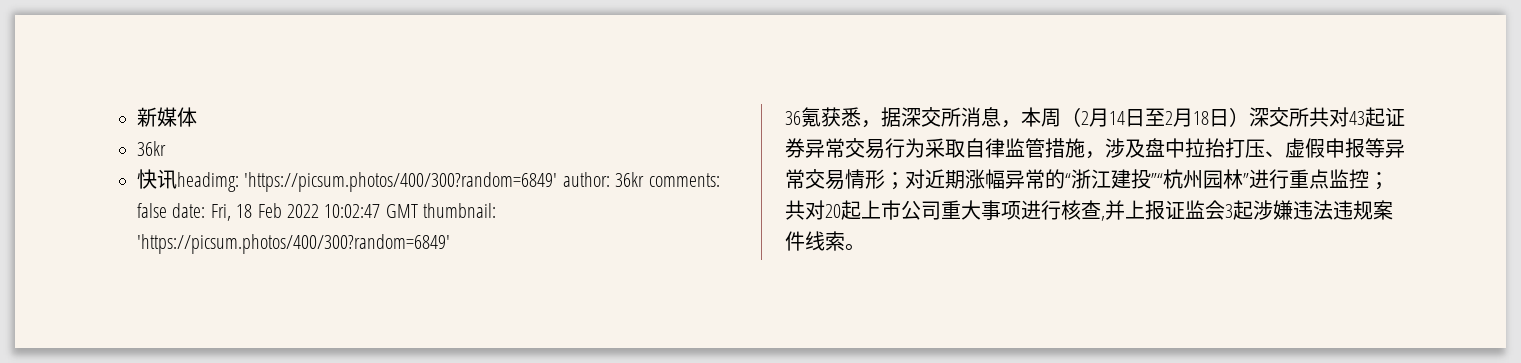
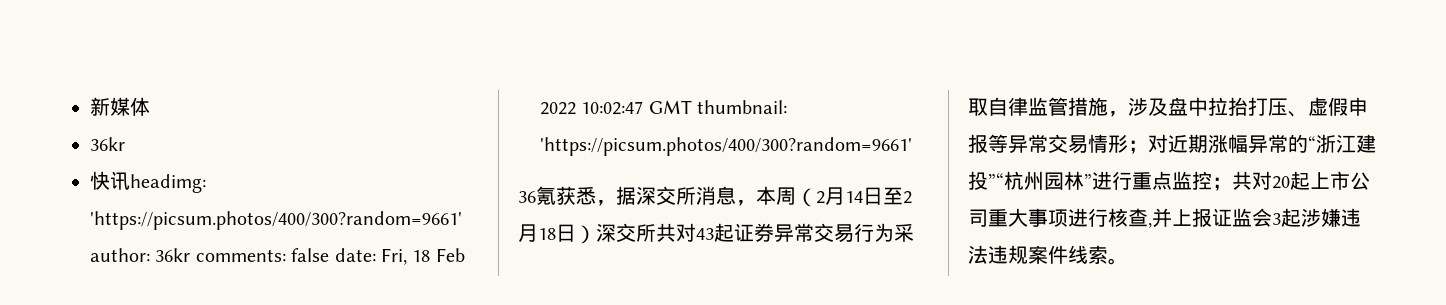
[244,172,558,192] 'https://picsum.photos/400/300?random=6849' -> [90,211,462,230] 'https://picsum.photos/400/300?random=9661'
[137,234,450,254] 'https://picsum.photos/400/300?random=6849' -> [540,137,912,156] 'https://picsum.photos/400/300?random=9661'

